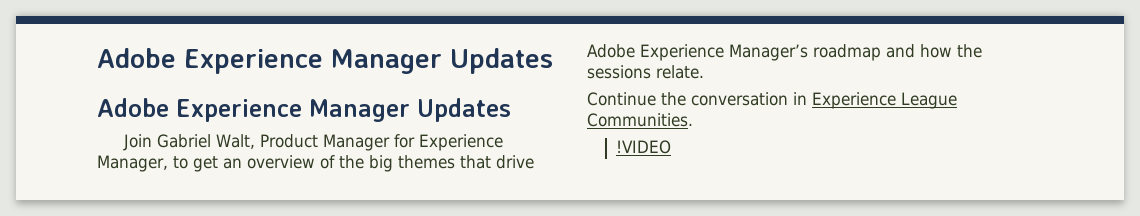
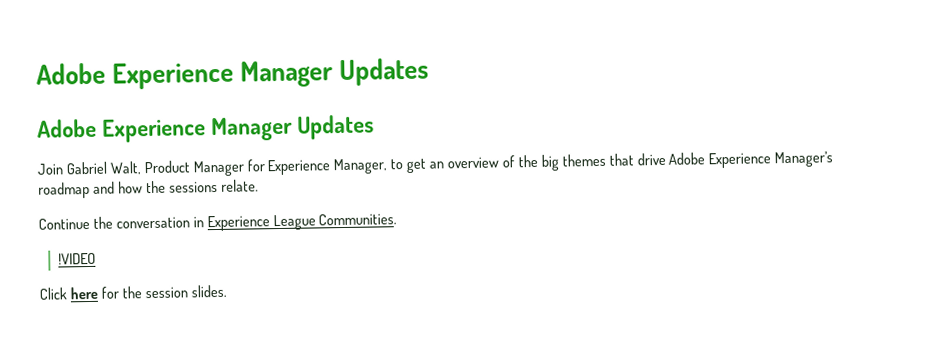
(672, 147) none -> [39,284,227,300] // Click here for the session slides.

